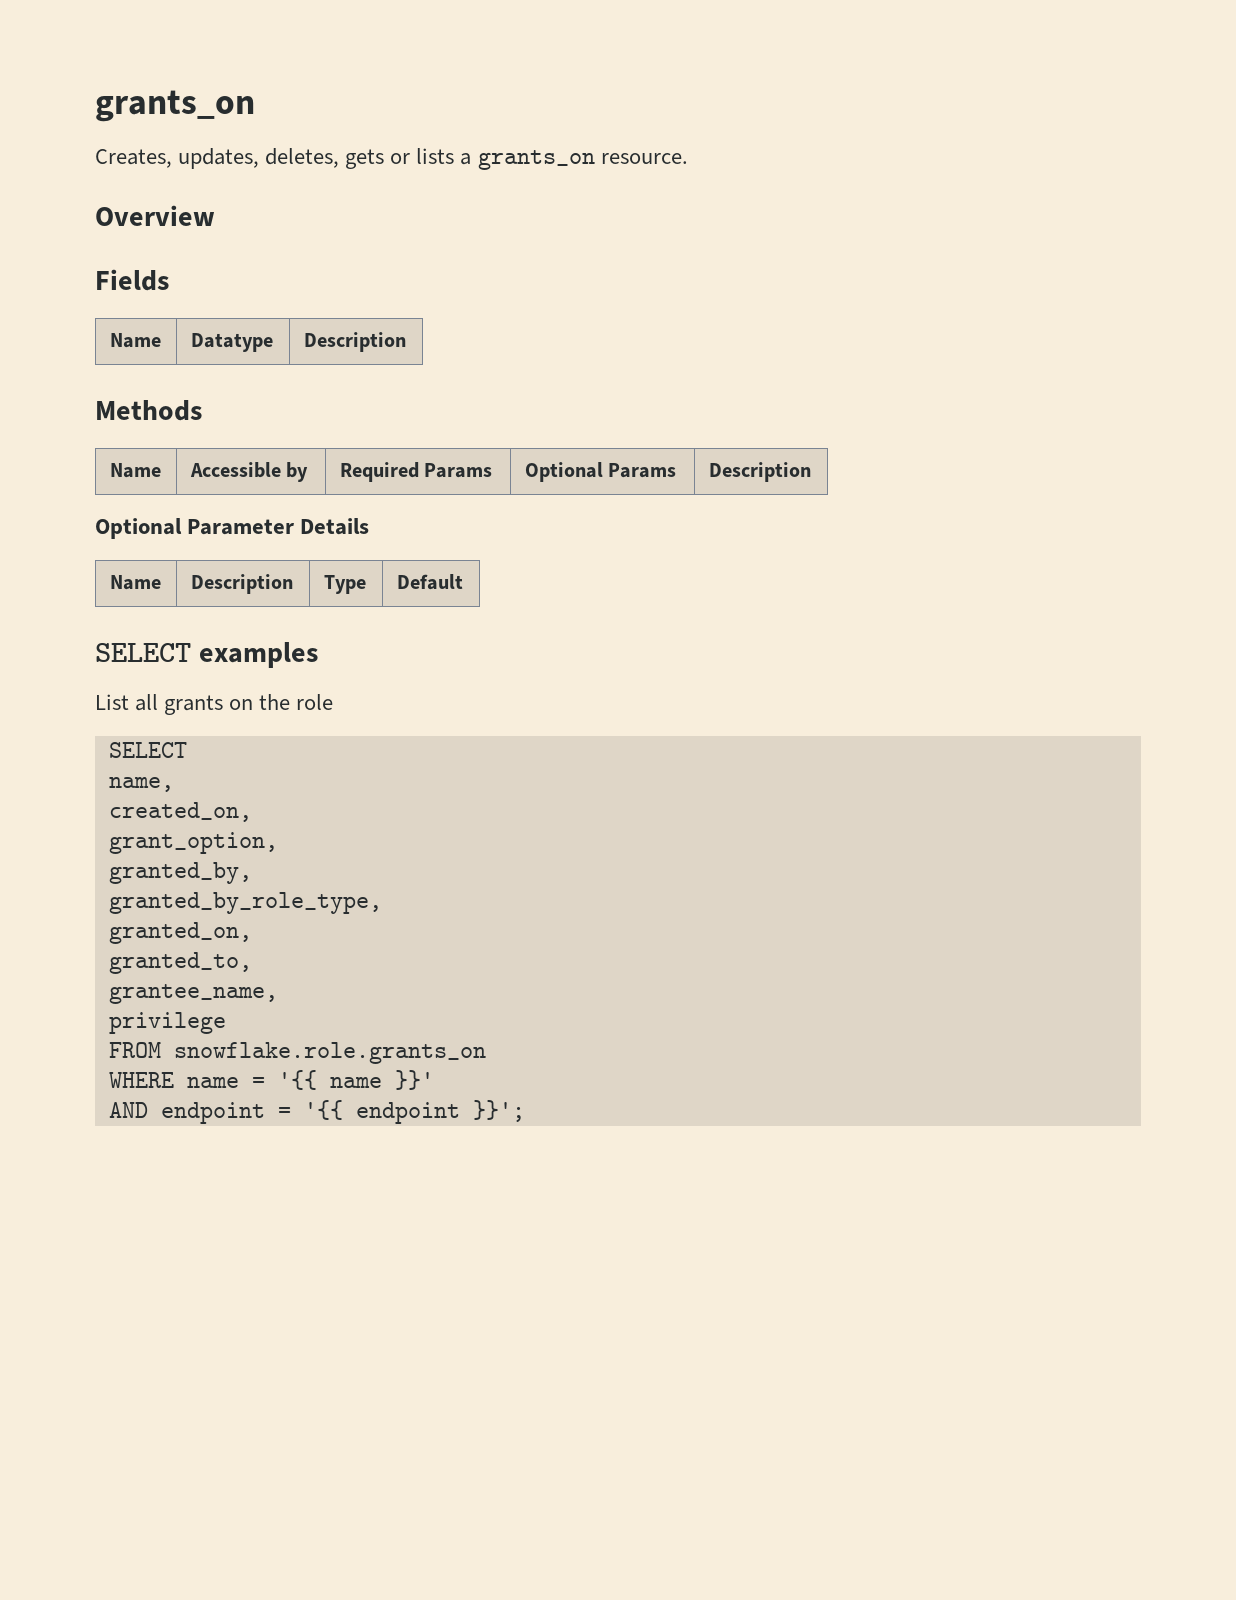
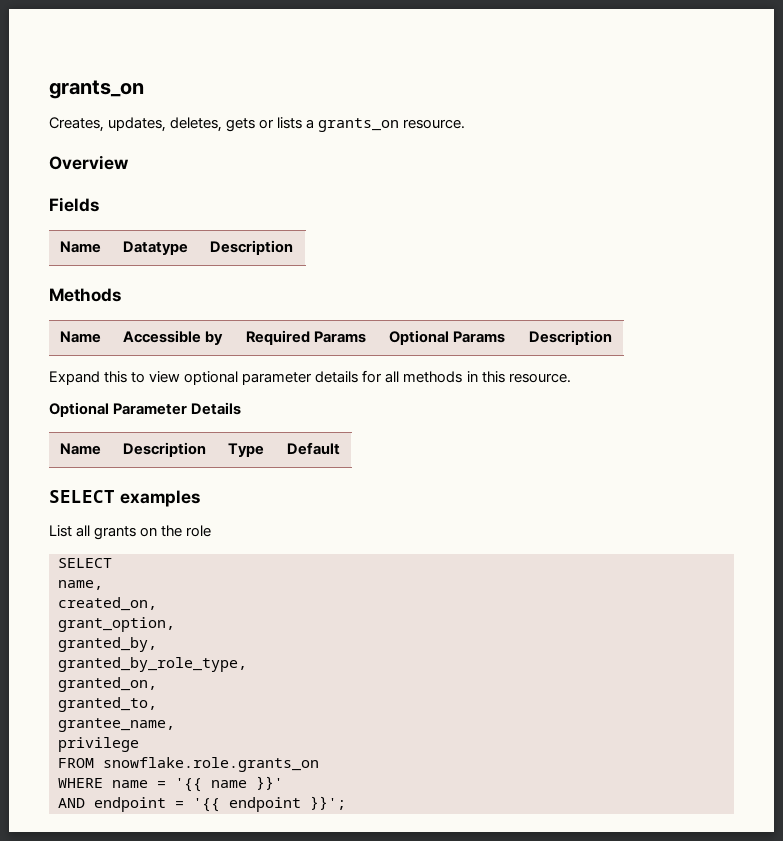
(811, 472) none -> [49,370,571,385] // Expand this to view optional parameter details for all methods in this resource.

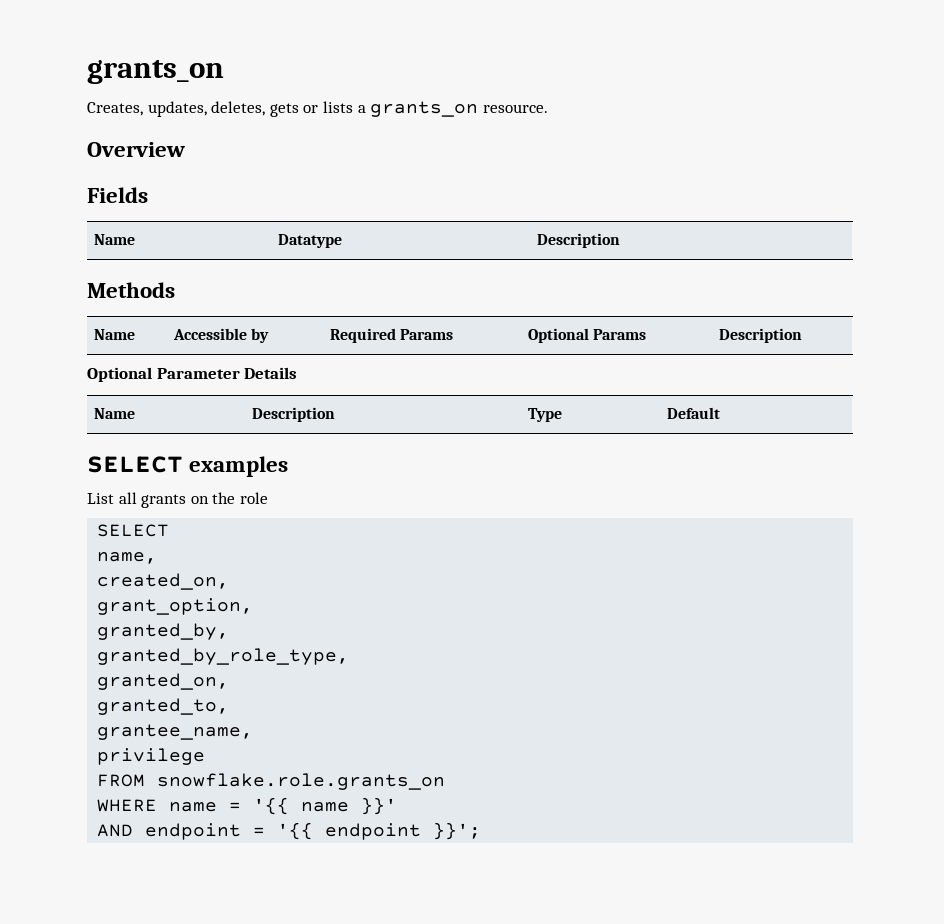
[49,370,571,385] // Expand this to view optional parameter details for all methods in this resource. -> (803, 335) none

